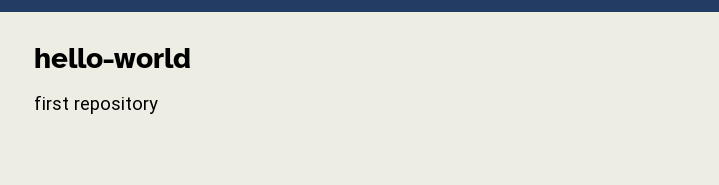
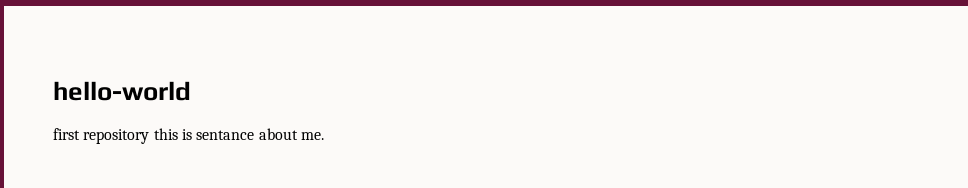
(158, 105) none -> [153,128,324,140] this is sentance about me.

